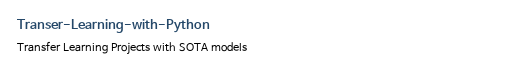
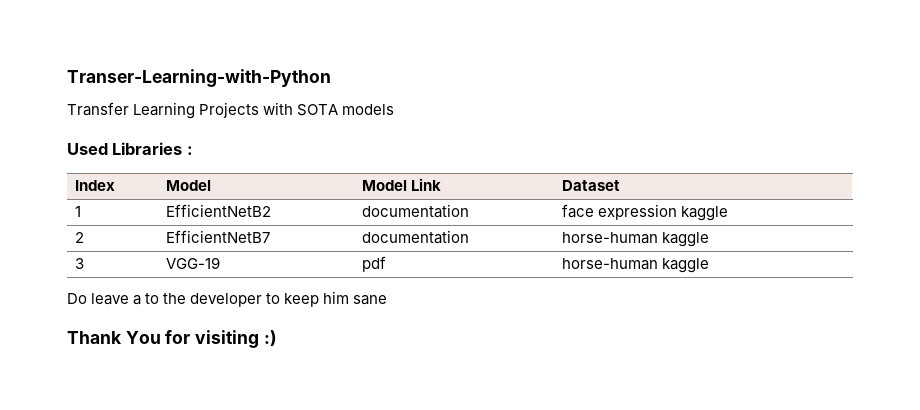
(247, 47) none -> [67,142,193,155] [75,180,116,191] [166,180,212,191] [362,178,442,191] [562,180,621,191] [75,206,82,217] [166,204,272,217] [362,204,470,218] [562,204,729,221] [75,232,85,243] [166,230,271,243] [362,230,470,244] [562,232,710,247] [75,258,85,269] [166,257,221,269] [362,256,387,272] [562,258,710,273] [67,291,388,307] [67,330,277,348] // Used Libraries : // Index | Model | Model Link | Dataset // 1 | EfficientNetB2 | documentation | face expression kaggle // 2 | EfficientNetB7 | documentation | horse-human kaggle // 3 | VGG-19 | pdf | horse-human kaggle // Do leave a to the developer to keep him sane // Thank You for visiting :)

